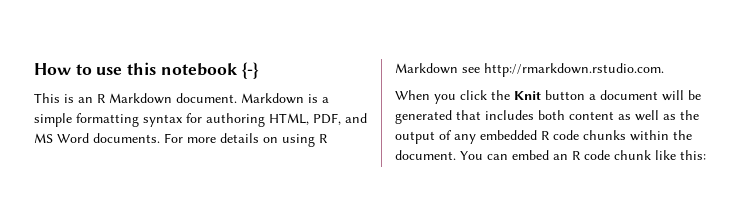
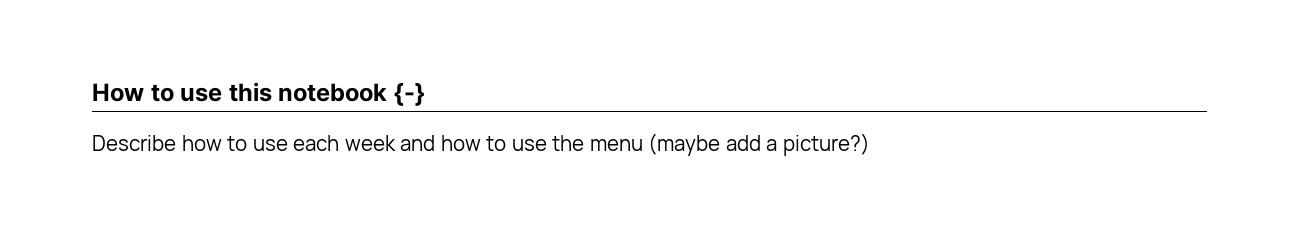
[34,93,329,104] [34,113,367,127] [34,133,328,147] [395,63,664,77] [395,90,701,104] [395,110,699,124] [395,130,692,144] [395,150,706,160] This is an R Markdown document. Markdown is a simple formatting syntax for authoring HTML, PDF, and MS Word documents. For more details on using R Markdown see http://rmarkdown.rstudio.com. // When you click the Knit button a document will be generated that includes both content as well as the output of any embedded R code chunks within the document. You can embed an R code chunk like this: -> [92,133,871,156] Describe how to use each week and how to use the menu (maybe add a picture?)

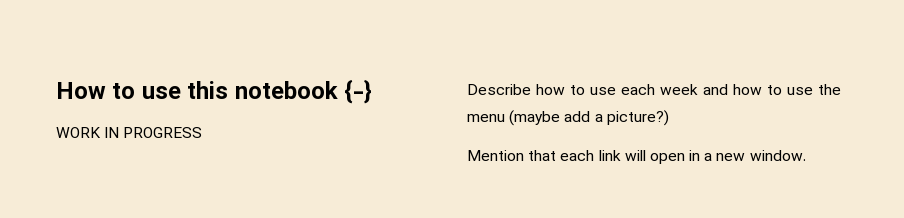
(426, 94) none -> [56,127,203,138] // WORK IN PROGRESS
(871, 144) none -> [467,150,806,164] // Mention that each link will open in a new window.

